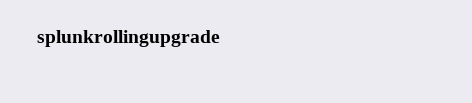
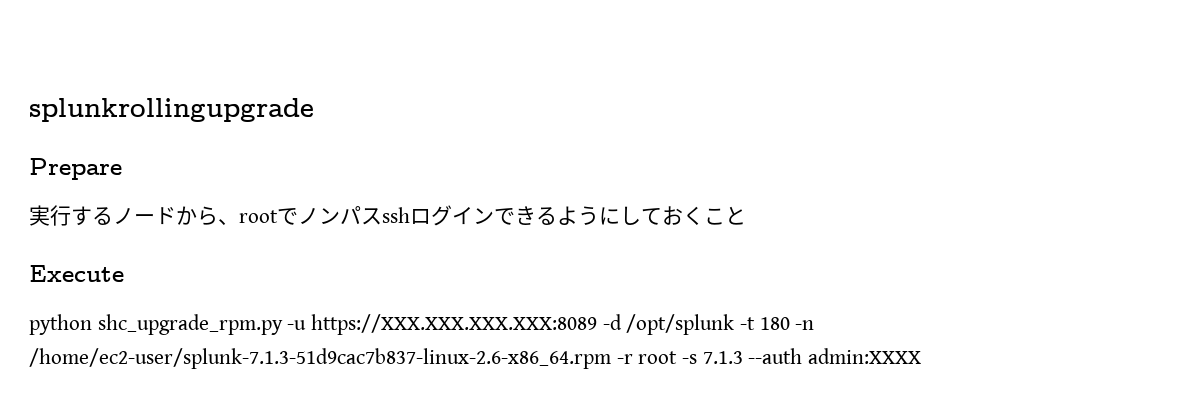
(220, 38) none -> [29,158,122,180] [29,205,746,226] [29,265,124,282] [29,314,815,335] [29,348,922,369] // Prepare // 実行するノードから、rootでノンパスsshログインできるようにしておくこと // Execute // python shc_upgrade_rpm.py -u https://XXX.XXX.XXX.XXX:8089 -d /opt/splunk -t 180 -n /home/ec2-user/splunk-7.1.3-51d9cac7b837-linux-2.6-x86_64.rpm -r root -s 7.1.3 --auth admin:XXXX

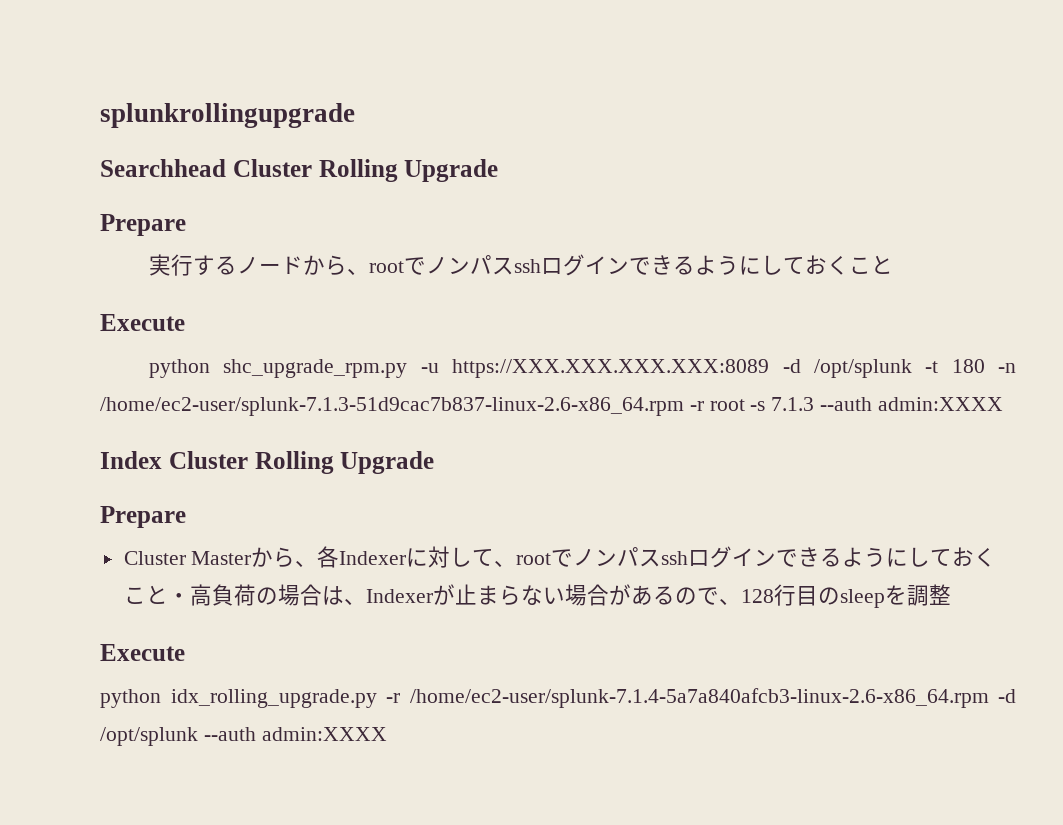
(314, 110) none -> [100,159,499,182] // Searchhead Cluster Rolling Upgrade
(922, 356) none -> [100,451,435,474] [100,506,186,528] [123,546,997,568] [123,584,951,608] [100,644,185,661] [100,688,1016,708] [100,727,387,746] // Index Cluster Rolling Upgrade // Prepare // Cluster Masterから、各Indexerに対して、rootでノンパスsshログインできるようにしておくこと・高負荷の場合は、Indexerが止まらない場合があるので、128行目のsleepを調整 // Execute // python idx_rolling_upgrade.py -r /home/ec2-user/splunk-7.1.4-5a7a840afcb3-linux-2.6-x86_64.rpm -d /opt/splunk --auth admin:XXXX

